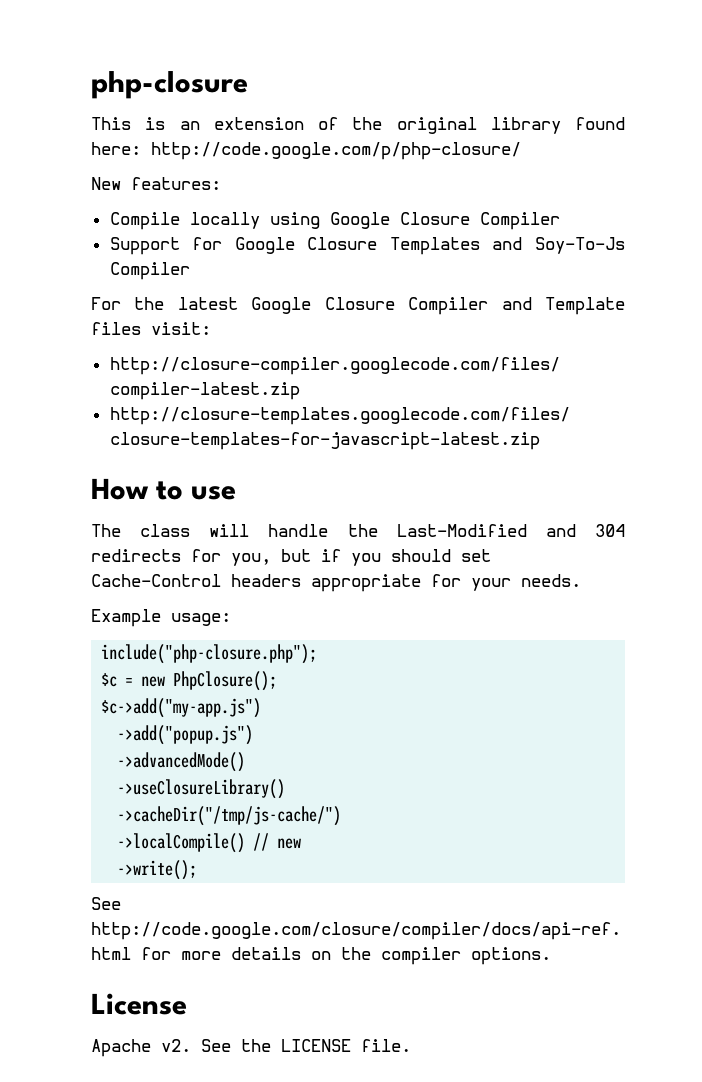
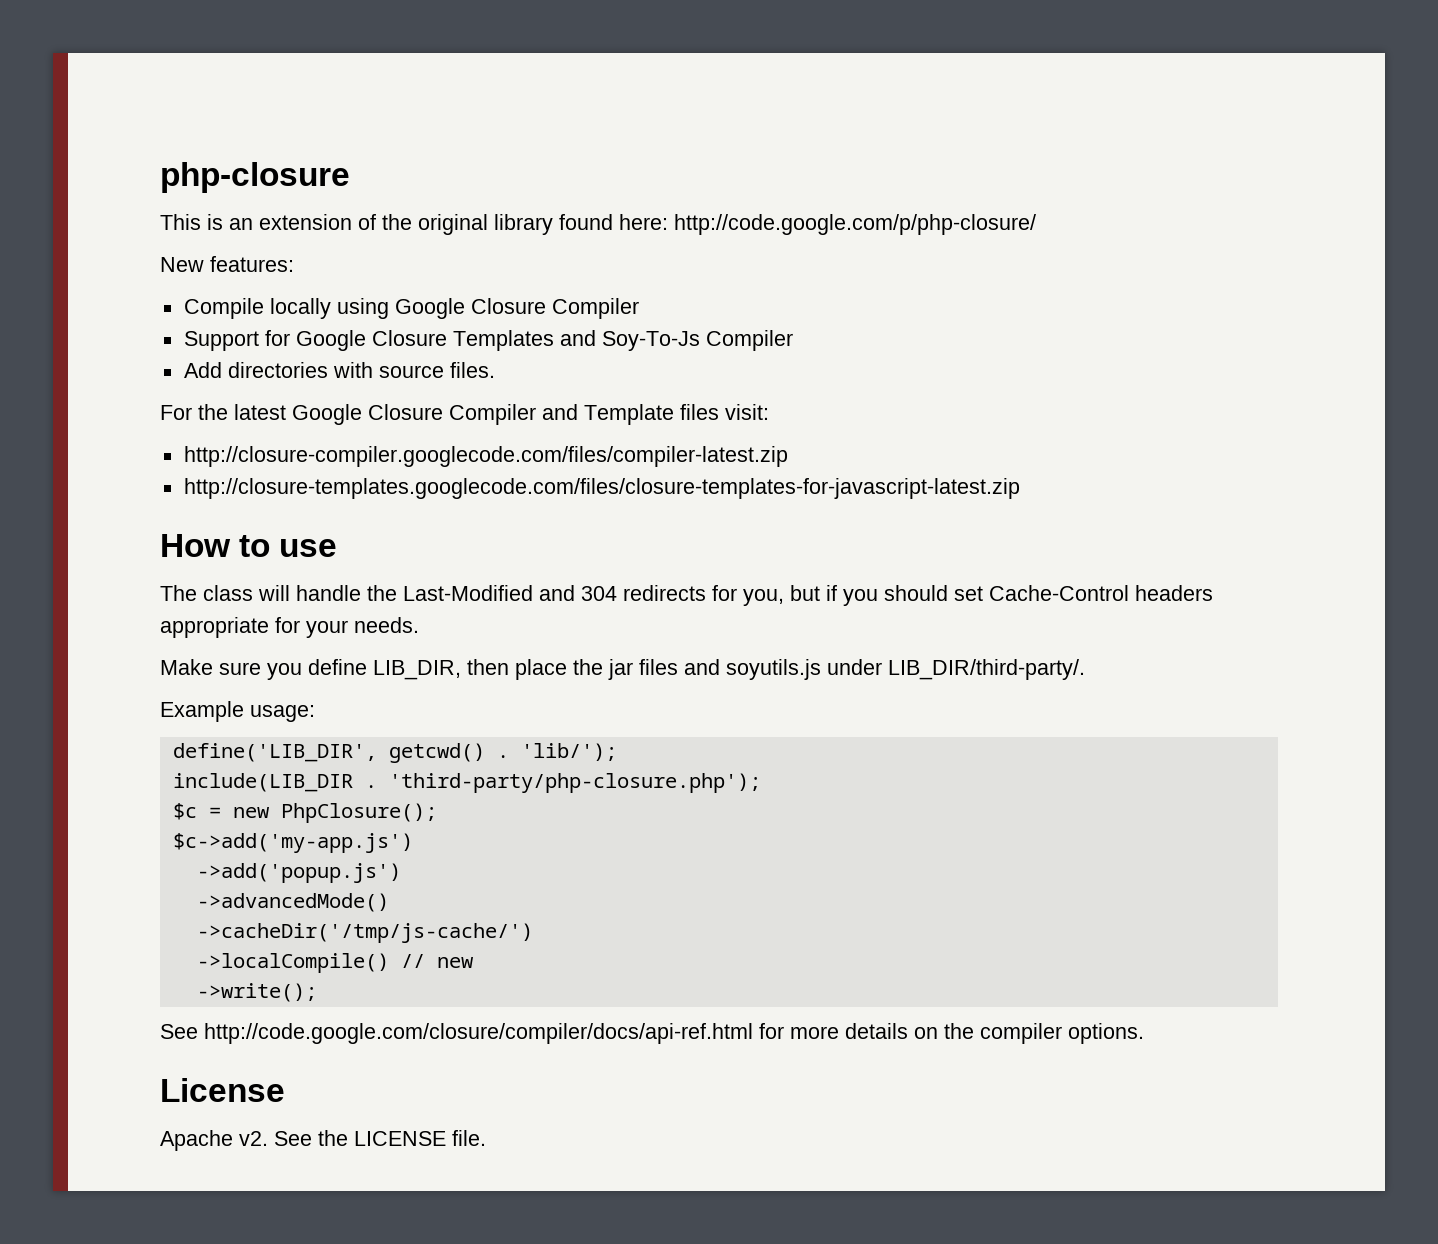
(190, 271) none -> [183,362,495,378] // Add directories with source files.
[91,609,231,627] [101,644,318,664] Example usage: // include("php-closure.php"); -> [160,659,1085,680] [160,701,315,722] [172,743,617,763] [172,773,761,793] Make sure you define LIB_DIR, then place the jar files and soyutils.js under LIB_DIR/third-party/. // Example usage: // define('LIB_DIR', getcwd() . 'lib/'); // include(LIB_DIR . 'third-party/php-closure.php');
[101,698,262,718] [117,725,254,745] $c->add("my-app.js") // ->add("popup.js") -> [172,833,413,853] [196,863,401,883] $c->add('my-app.js') // ->add('popup.js')
[117,779,286,799] [117,806,342,826] ->useClosureLibrary() // ->cacheDir("/tmp/js-cache/") -> [196,923,533,943] ->cacheDir('/tmp/js-cache/')

